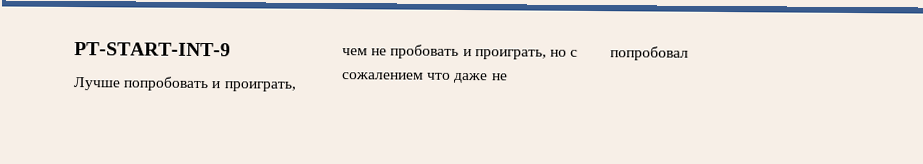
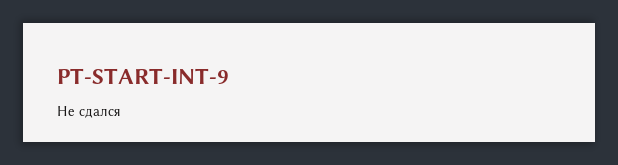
[73,76,296,92] [342,44,579,60] [342,72,508,84] [610,46,689,61] Лучше попробовать и проиграть, чем не пробовать и проиграть, но с сожалением что даже не попробовал -> [57,106,120,118] Не сдался

